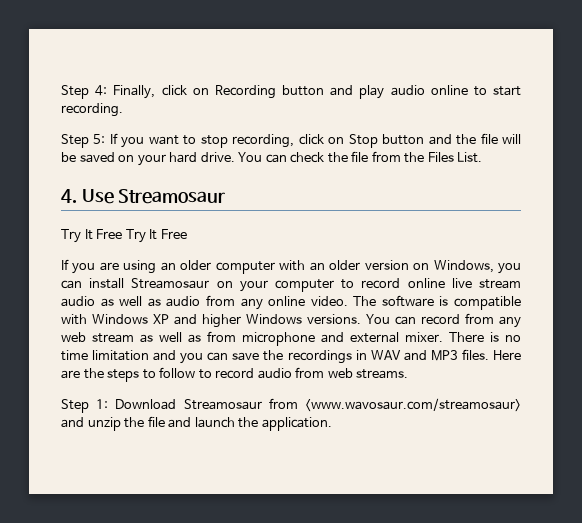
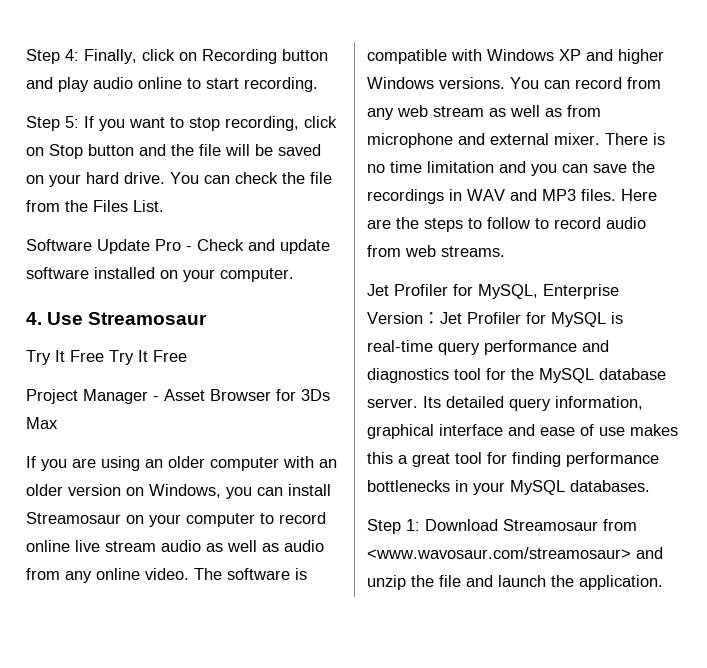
(483, 157) none -> [26,239,330,254] [26,267,294,282] // Software Update Pro - Check and update software installed on your computer.
(187, 234) none -> [26,389,330,404] [26,417,58,429] // Project Manager - Asset Browser for 3Ds Max
(409, 374) none -> [367,284,619,299] [367,312,623,327] [367,340,609,355] [367,368,666,383] [367,396,643,411] [367,424,678,439] [367,452,659,467] [367,480,650,495] // Jet Profiler for MySQL, Enterprise Version：Jet Profiler for MySQL is real-time query performance and diagnostics tool for the MySQL database server. Its detailed query information, graphical interface and ease of use makes this a great tool for finding performance bottlenecks in your MySQL databases.

